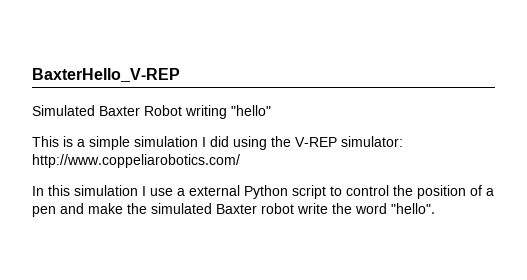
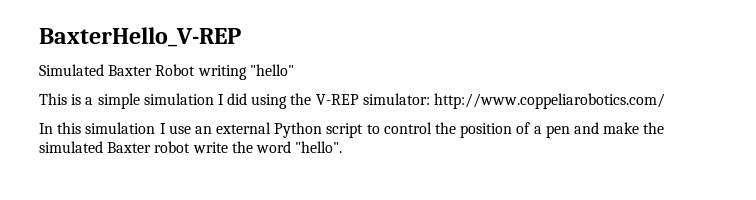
[177,188,185,196] a -> [194,126,212,134] an

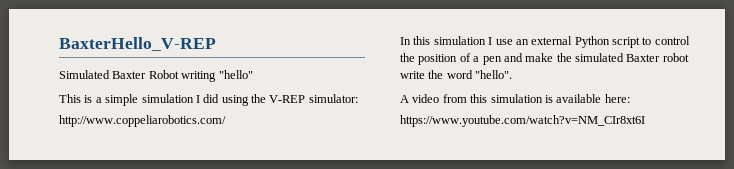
(430, 99) none -> (358, 98) //
(343, 147) none -> [400,94,630,103] [400,115,645,127] // A video from this simulation is available here: // https://www.youtube.com/watch?v=NM_CIr8xt6I

